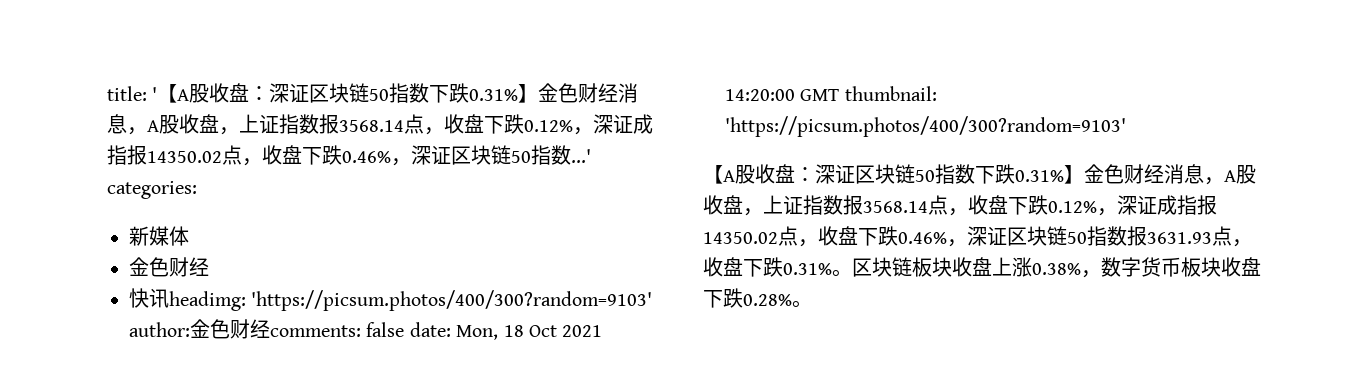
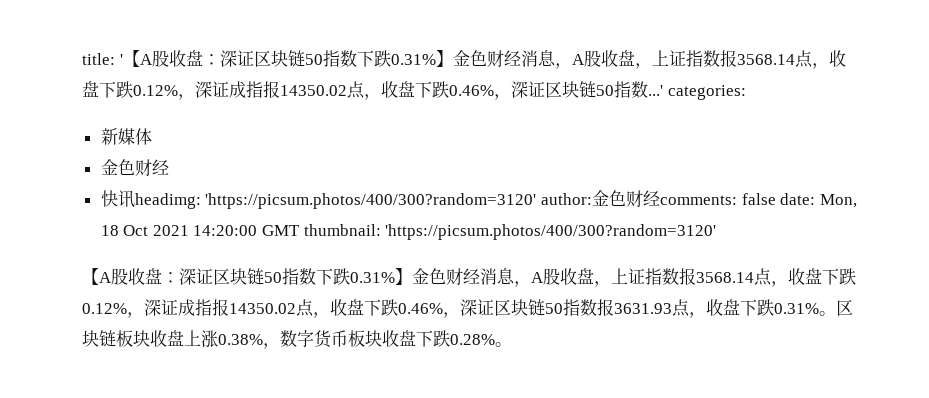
[251,290,653,311] 'https://picsum.photos/400/300?random=9103' -> [205,193,537,209] 'https://picsum.photos/400/300?random=3120'
[725,116,1126,137] 'https://picsum.photos/400/300?random=9103' -> [385,224,717,240] 'https://picsum.photos/400/300?random=3120'

